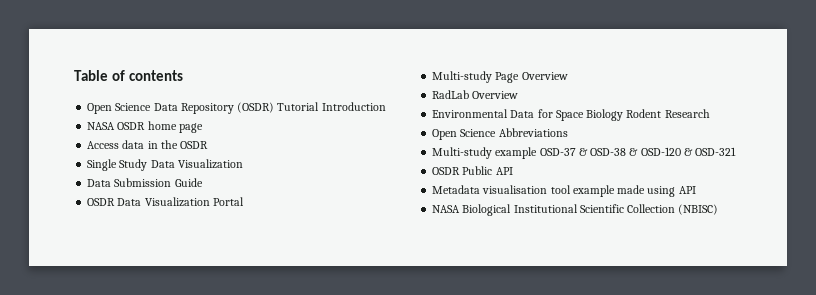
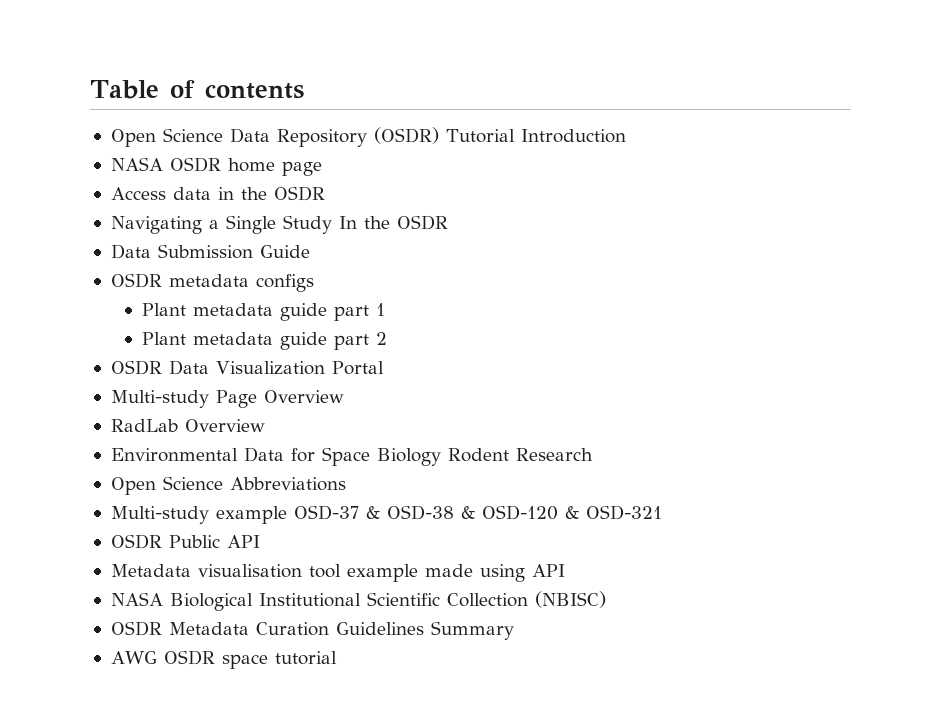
[87,159,243,171] [87,178,203,187] Single Study Data Visualization // Data Submission Guide -> [110,215,448,234] [110,244,310,259] [110,273,314,292] [142,303,386,321] [142,332,388,350] Navigating a Single Study In the OSDR // Data Submission Guide // OSDR metadata configs // Plant metadata guide part 1 // Plant metadata guide part 2
(719, 209) none -> [110,621,514,640] [110,650,337,669] // OSDR Metadata Curation Guidelines Summary // AWG OSDR space tutorial

